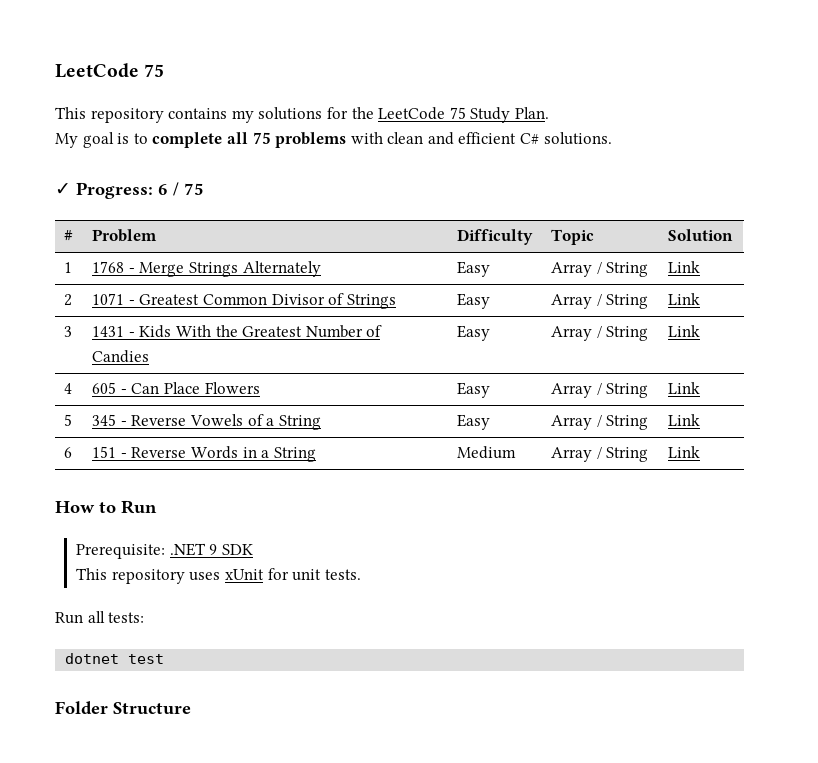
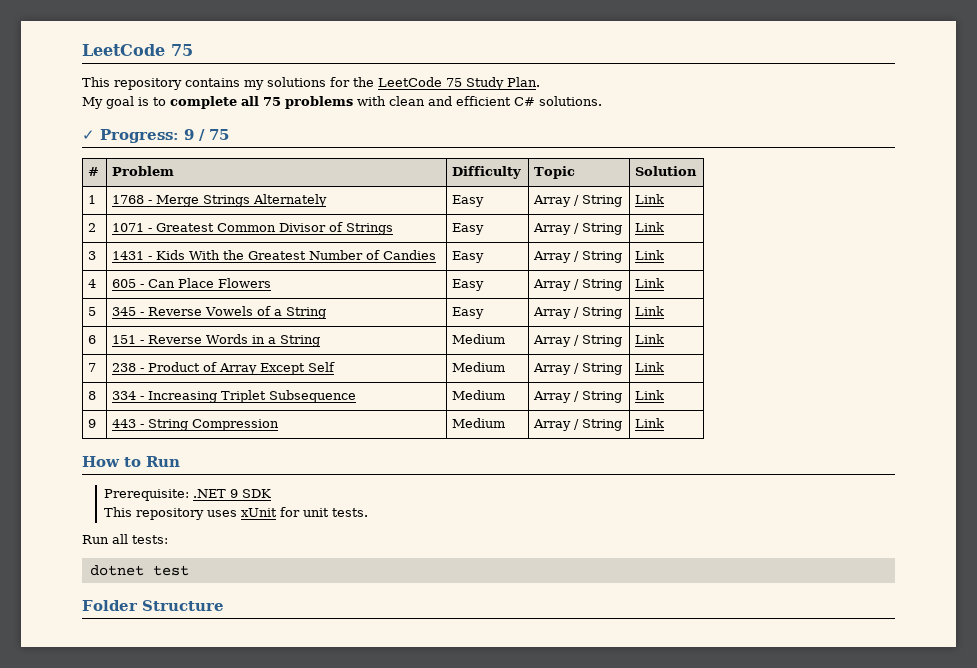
[158,184,168,195] 6 -> [184,129,194,140] 9
(701, 452) none -> [88,363,97,372] [112,362,336,375] [452,362,506,372] [533,363,623,375] [635,362,665,372] [88,391,97,400] [112,390,357,403] [452,390,506,400] [533,391,623,403] [635,390,665,400] [88,419,97,428] [112,419,280,431] [452,418,506,428] [533,419,623,431] [635,418,665,428] // 7 | 238 - Product of Array Except Self | Medium | Array / String | Link // 8 | 334 - Increasing Triplet Subsequence | Medium | Array / String | Link // 9 | 443 - String Compression | Medium | Array / String | Link

